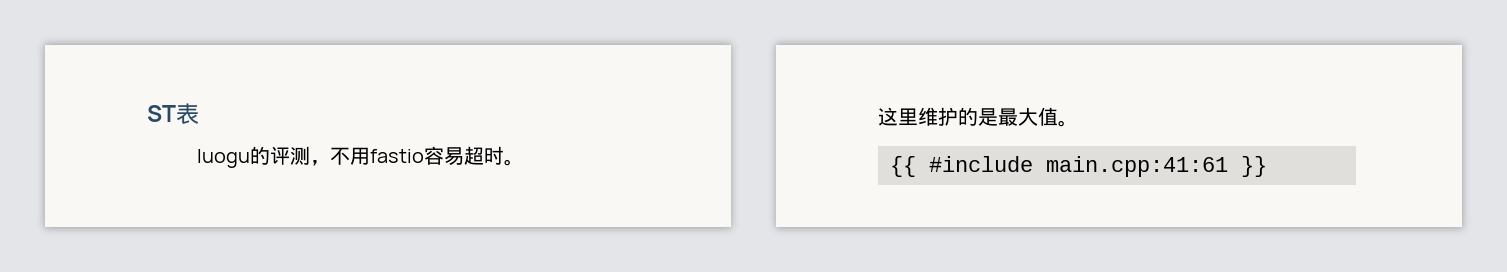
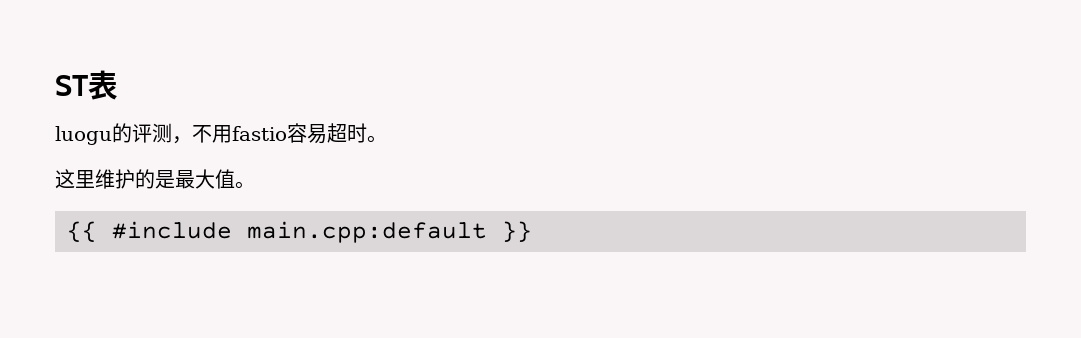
[1046,156,1228,177] main.cpp:41:61 -> [247,221,487,243] main.cpp:default

